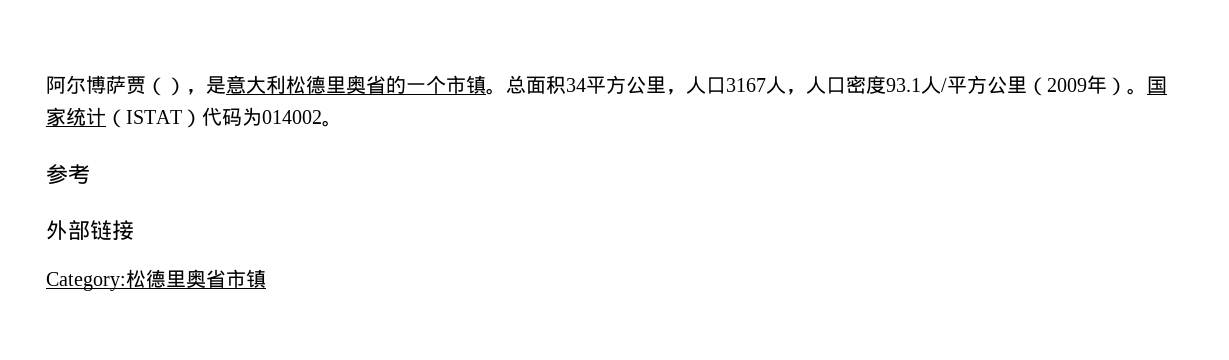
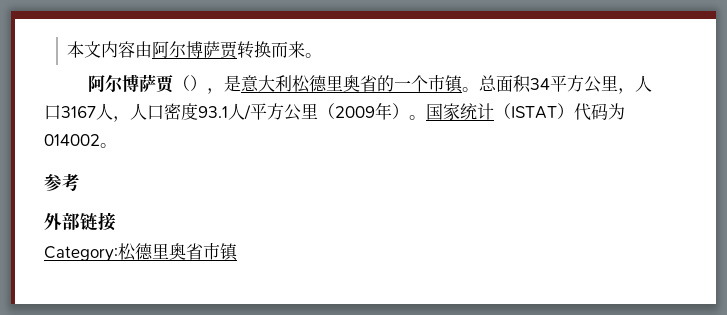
(46, 85) none -> [67,41,323,59] 本文内容由阿尔博萨贾转换而来。 //

